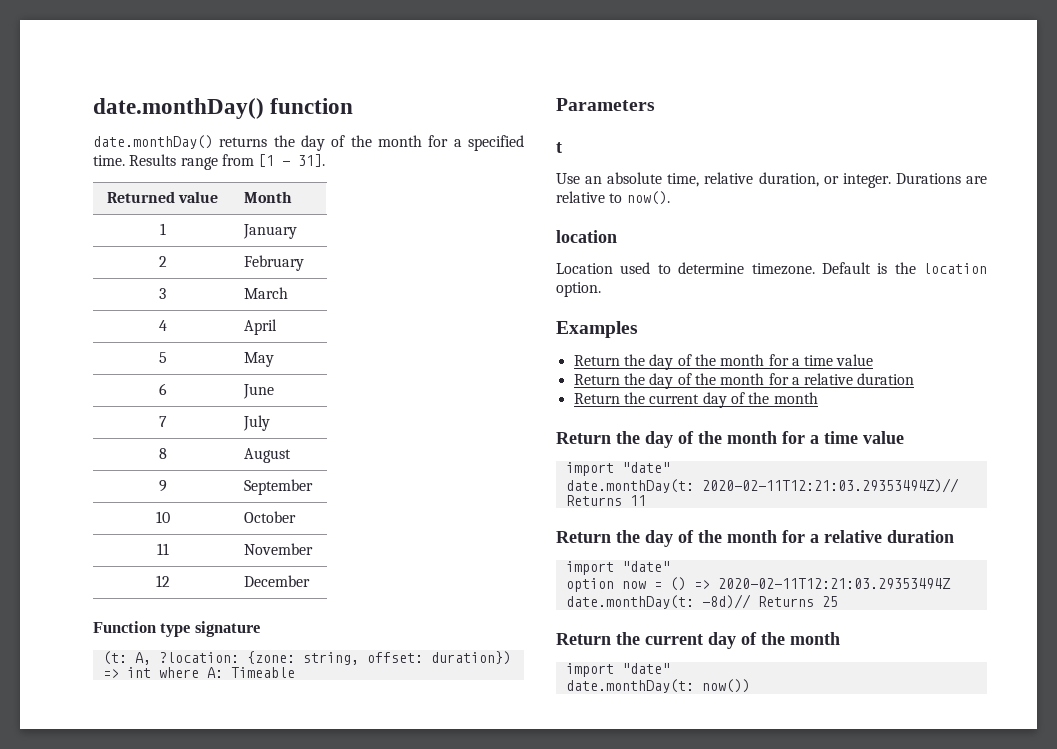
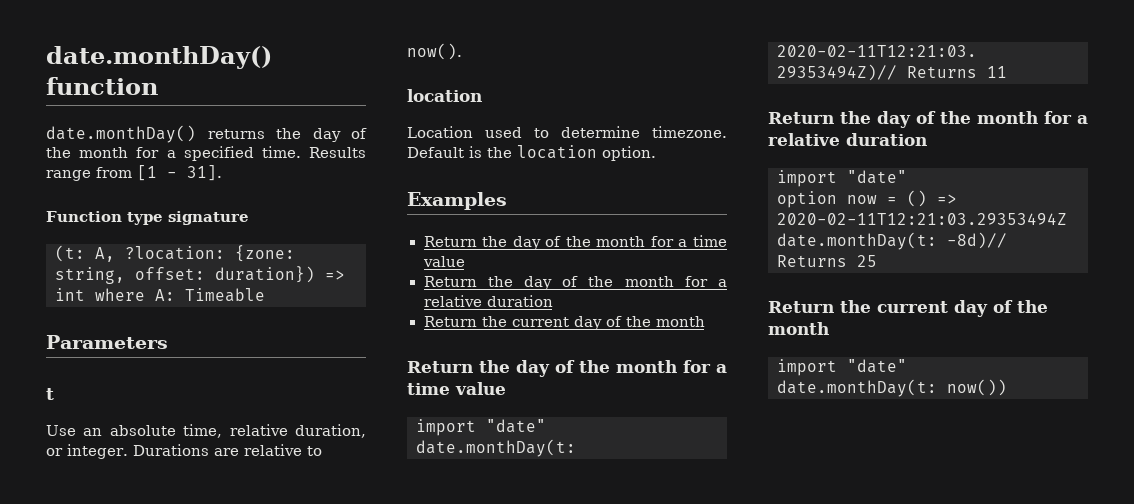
[106,191,219,203] [243,191,292,203] [159,223,166,235] [242,224,297,239] [158,256,167,267] [243,255,304,271] [159,288,166,299] [243,287,288,299] [158,320,167,331] [243,319,277,335] [158,352,167,363] [243,352,274,367] [158,383,167,395] [242,384,274,399] [158,416,167,427] [242,415,270,431] [158,448,167,459] [243,448,291,463] [158,480,167,492] [243,479,313,495] [155,511,170,523] [243,511,296,523] [156,543,169,555] [243,543,313,555] [155,575,170,587] [243,575,310,587] // Returned value | Month // 1 | January // 2 | February // 3 | March // 4 | April // 5 | May // 6 | June // 7 | July // 8 | August // 9 | September // 10 | October // 11 | November // 12 | December -> (222, 173) none

